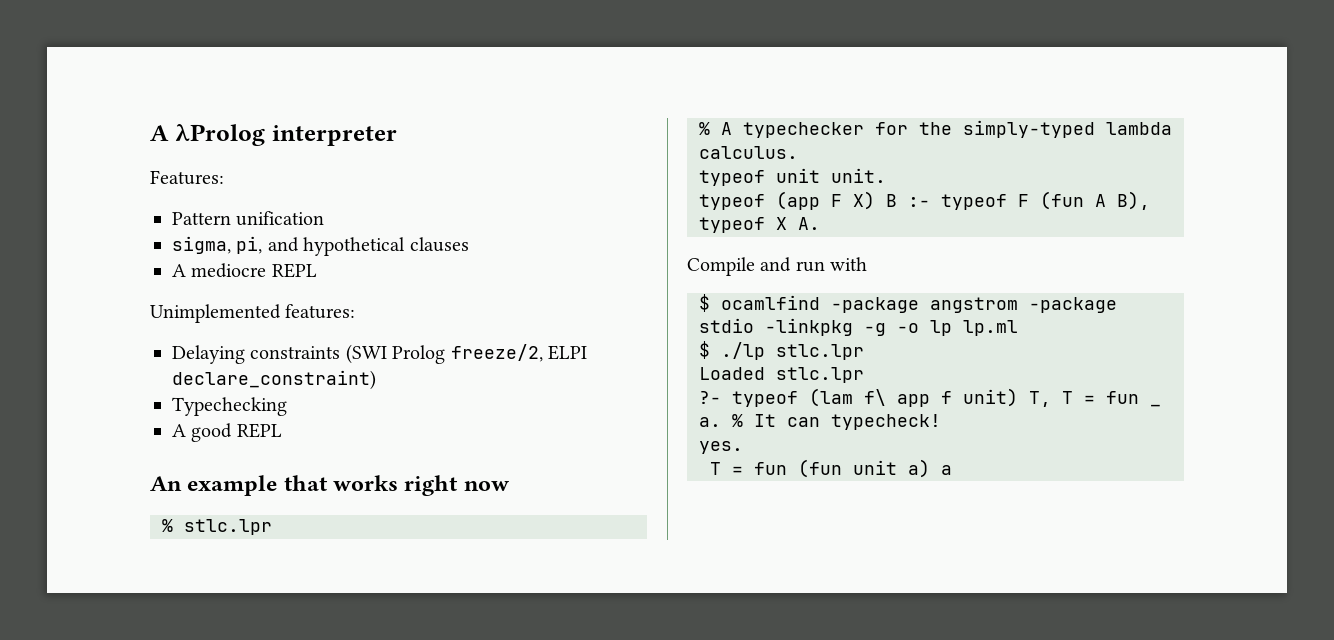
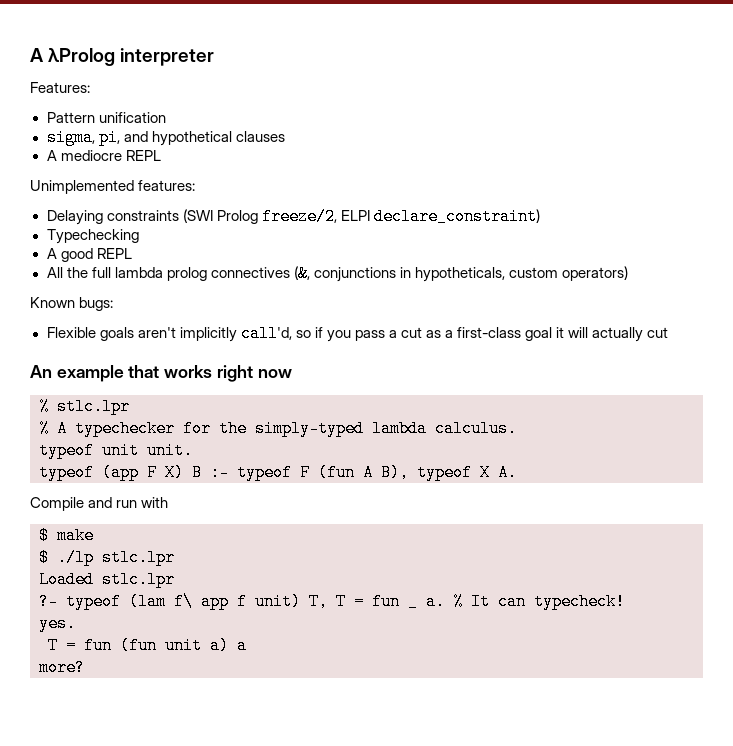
(282, 430) none -> [46,265,629,282] [30,297,114,311] [46,325,669,342] // All the full lambda prolog connectives (&, conjunctions in hypotheticals, custom operators) // Known bugs: // Flexible goals aren't implicitly call'd, so if you pass a cut as a first-class goal it will actually cut
[721,295,1117,313] [699,318,1018,336] ocamlfind -package angstrom -package stdio -linkpkg -g -o lp lp.ml -> [57,527,94,544] make
(952, 470) none -> [39,659,85,676] // more?

